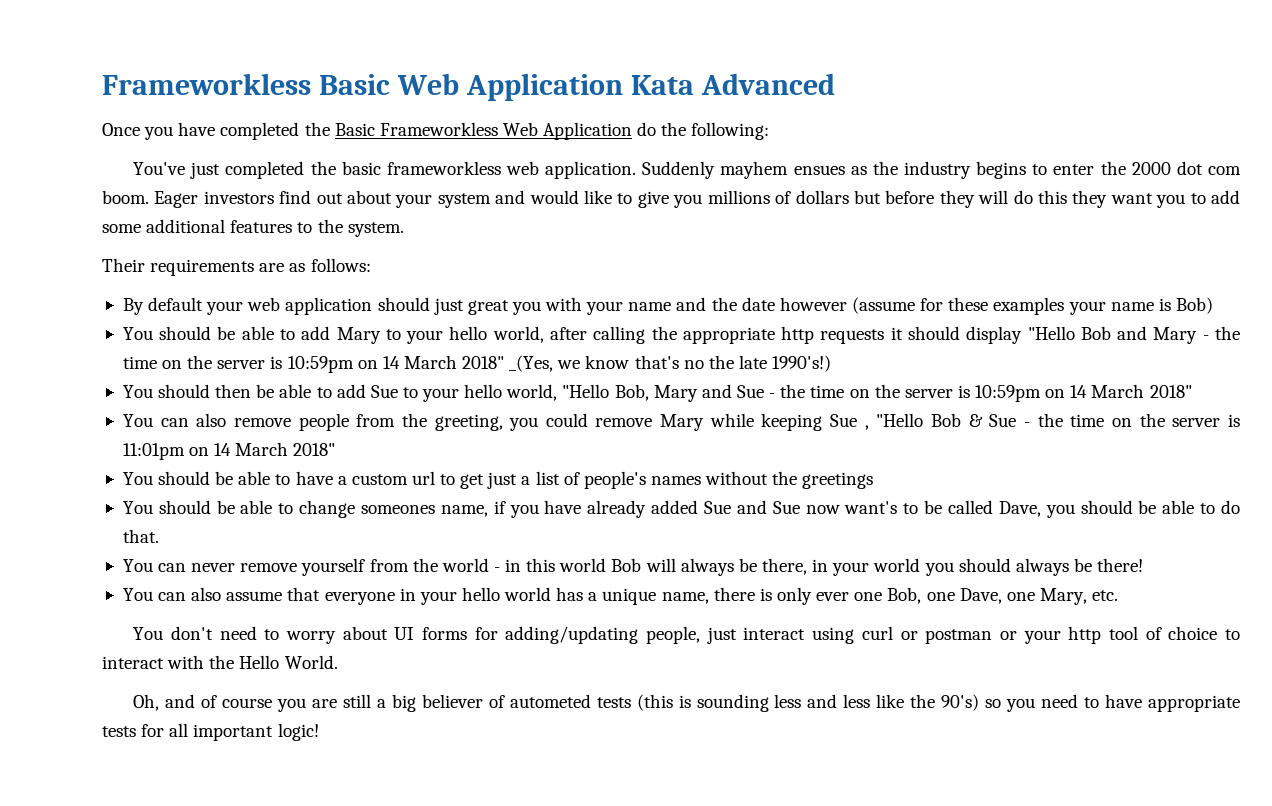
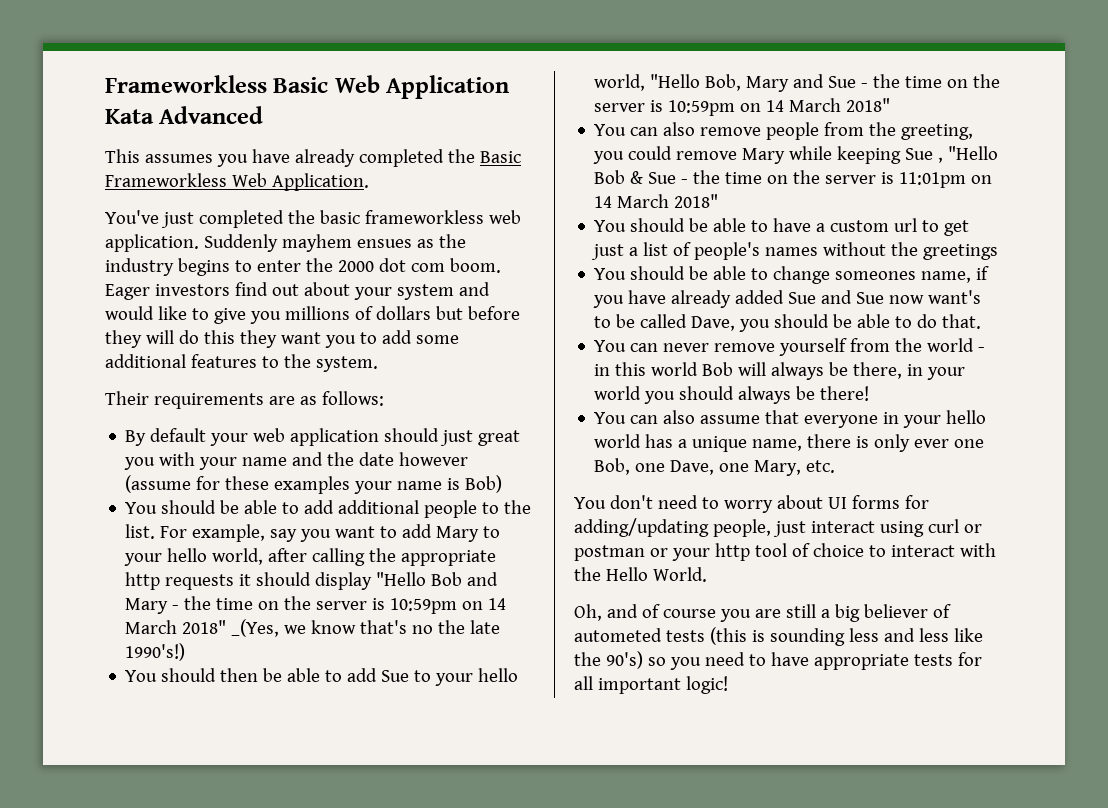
[102,122,216,140] Once you have -> [105,149,355,167] This assumes you have already
[543,122,770,140] Application do the following: -> [271,173,369,191] Application.
(331, 333) none -> [338,500,532,518] [125,524,433,542] additional people to the list. For example, say you want to add

